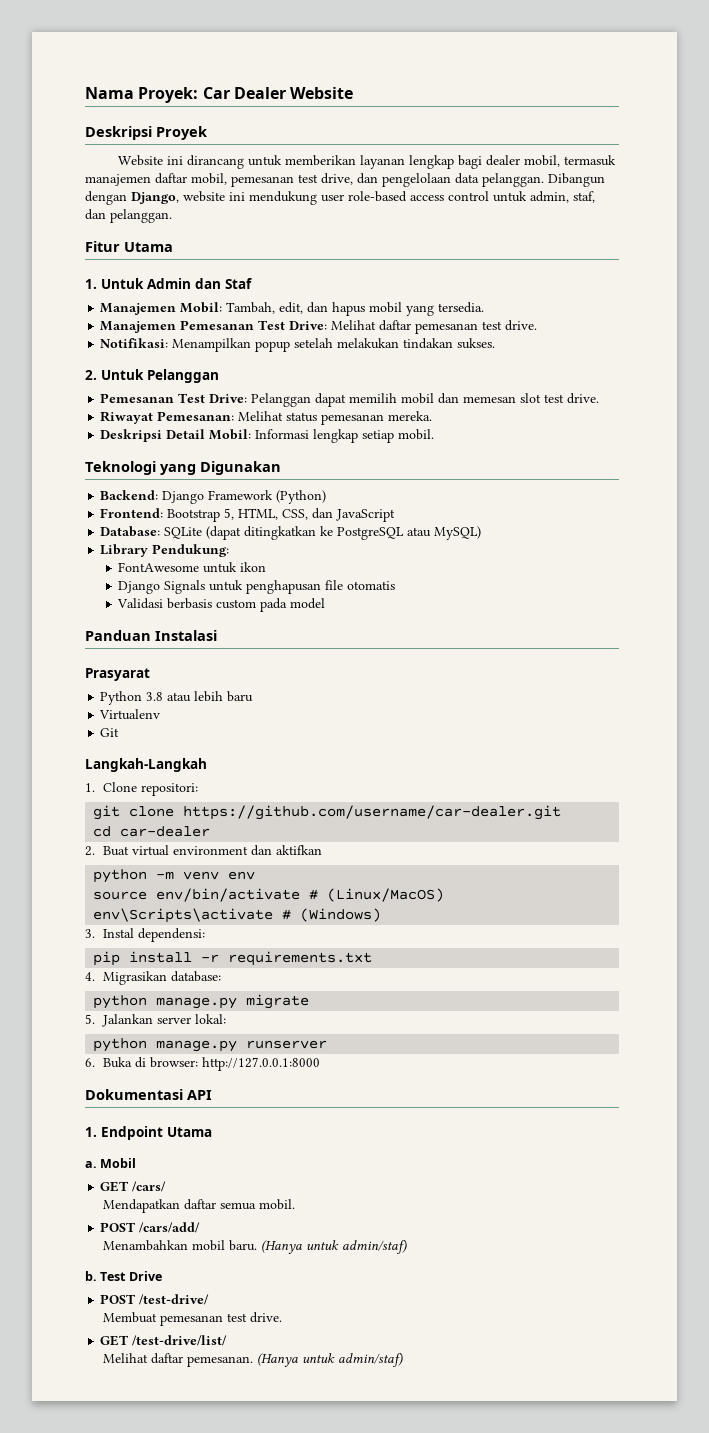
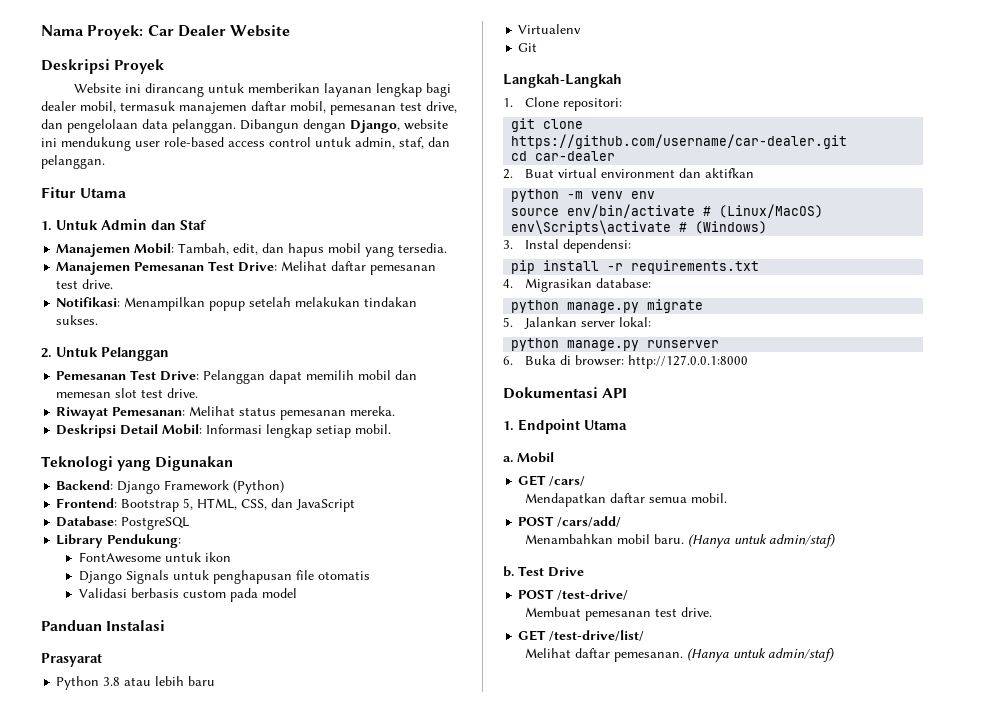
[164,526,334,540] SQLite (dapat ditingkatkan ke -> (118, 521) none
[407,526,482,540] atau MySQL) -> (190, 523) none

